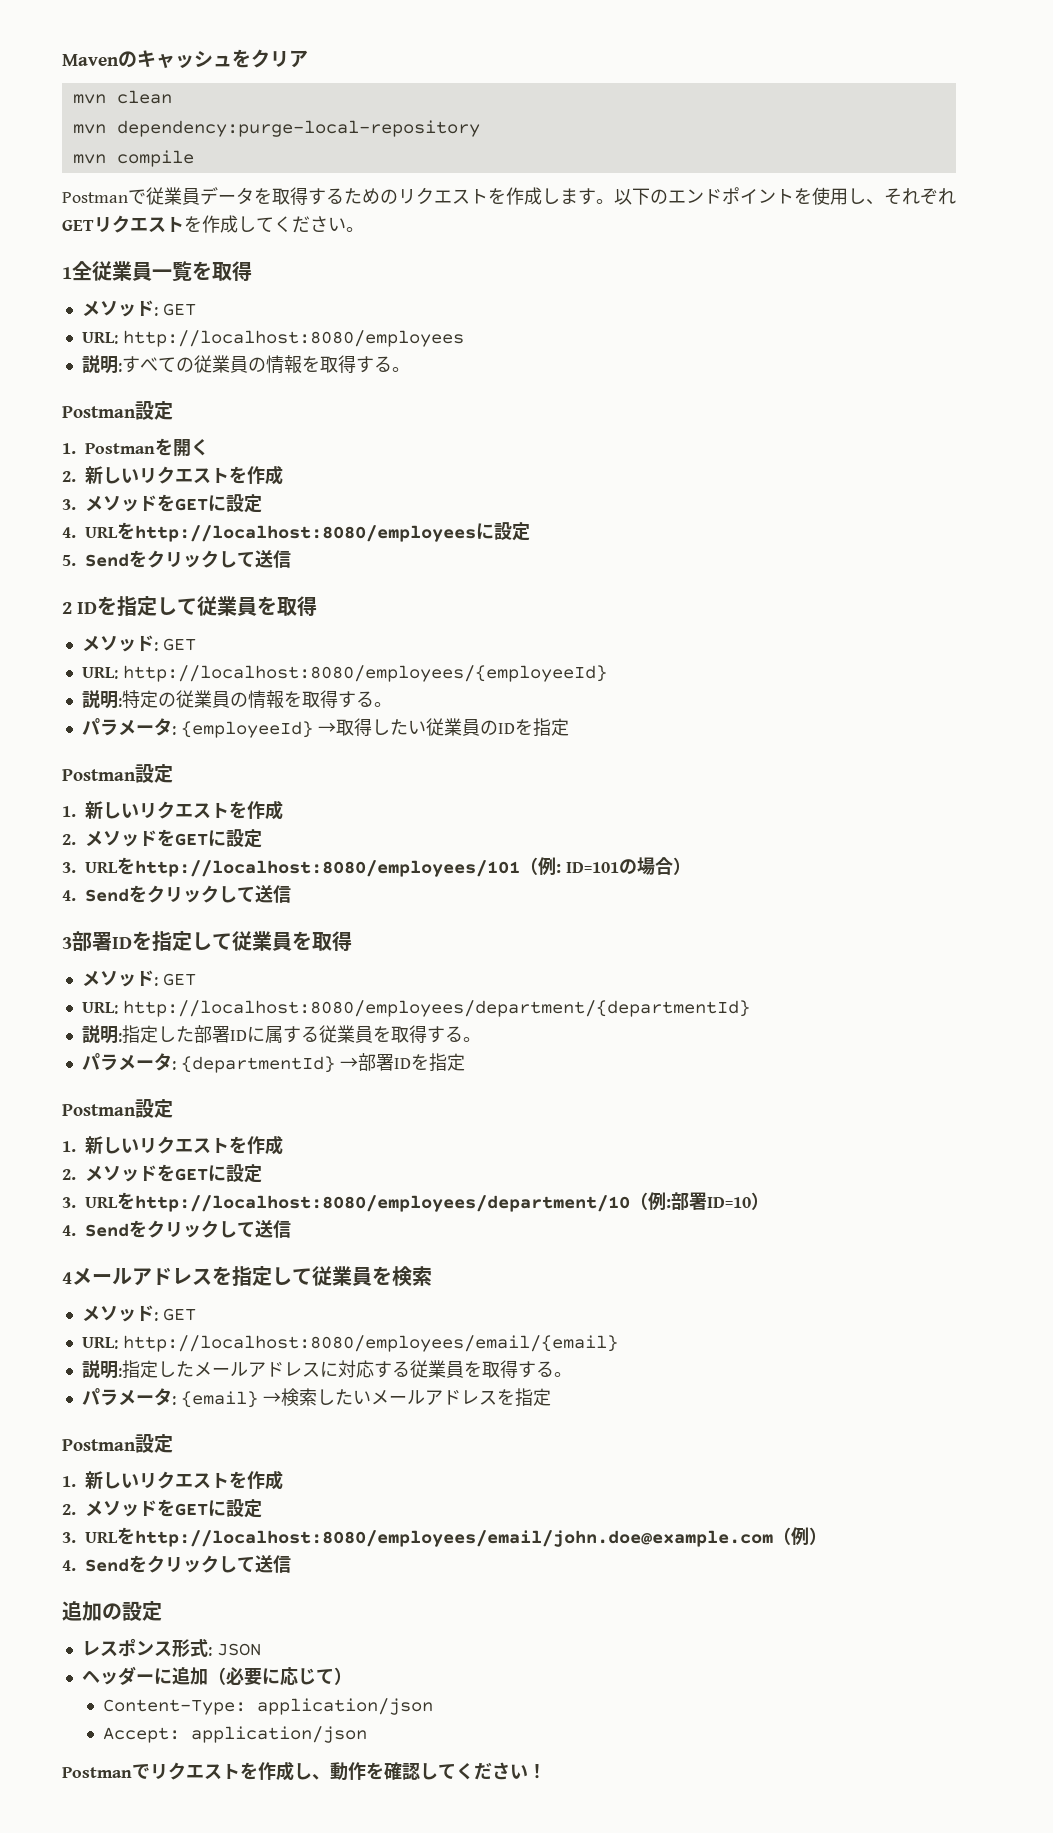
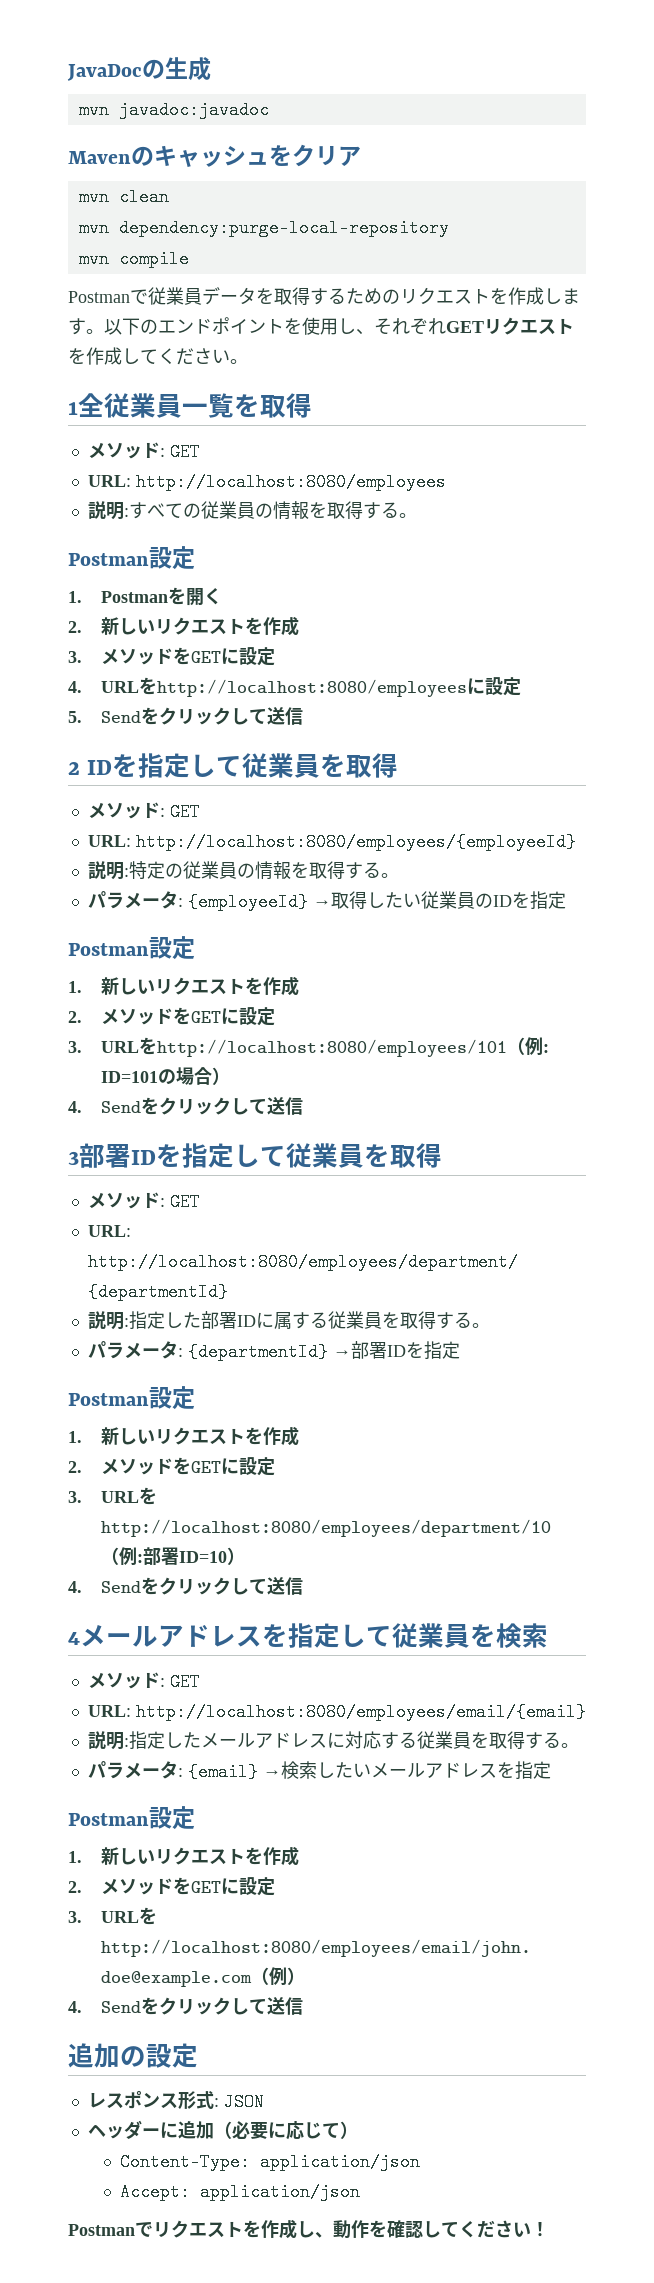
(62, 60) none -> [67,57,211,81] [78,101,269,119] JavaDocの生成 // mvn javadoc:javadoc //

